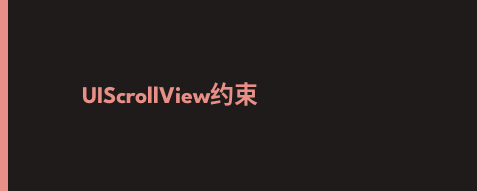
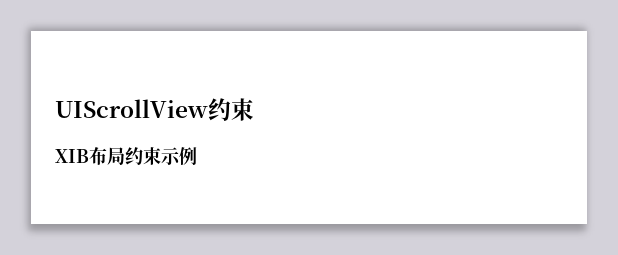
(258, 94) none -> [55,147,197,165] // XIB布局约束示例

